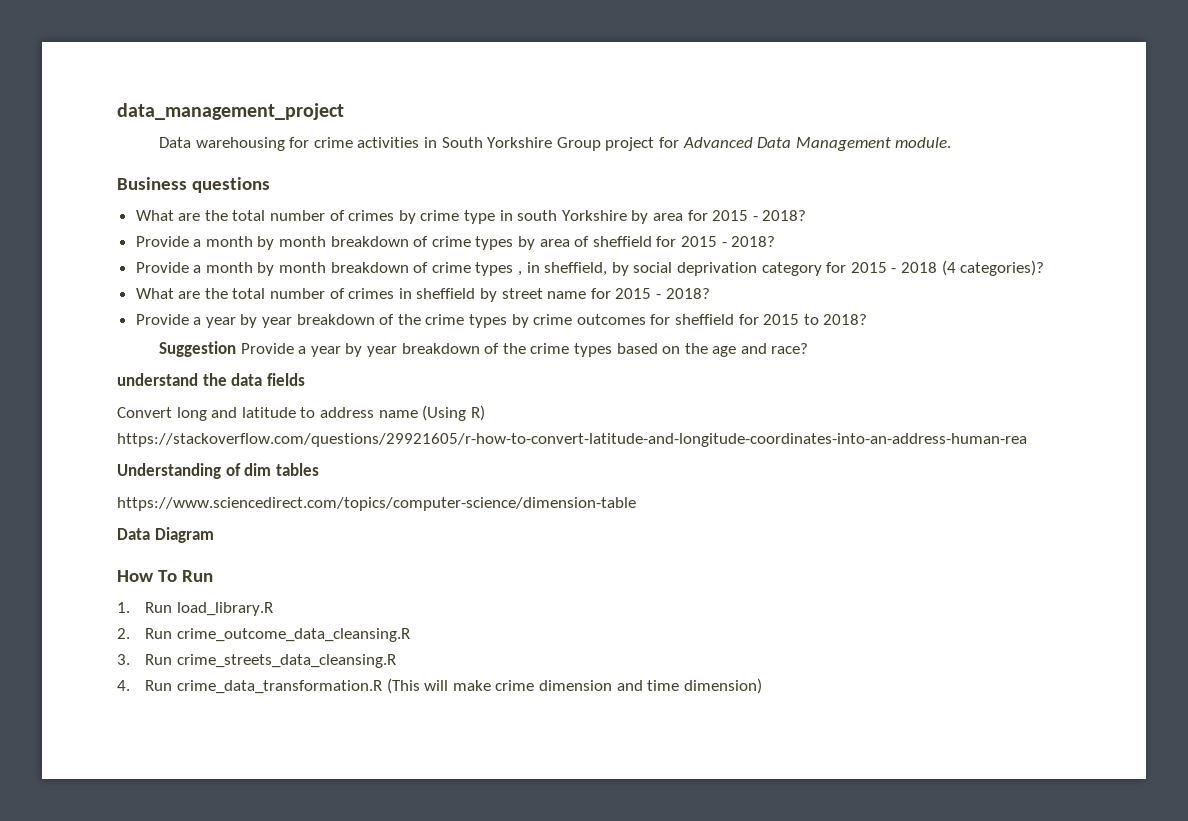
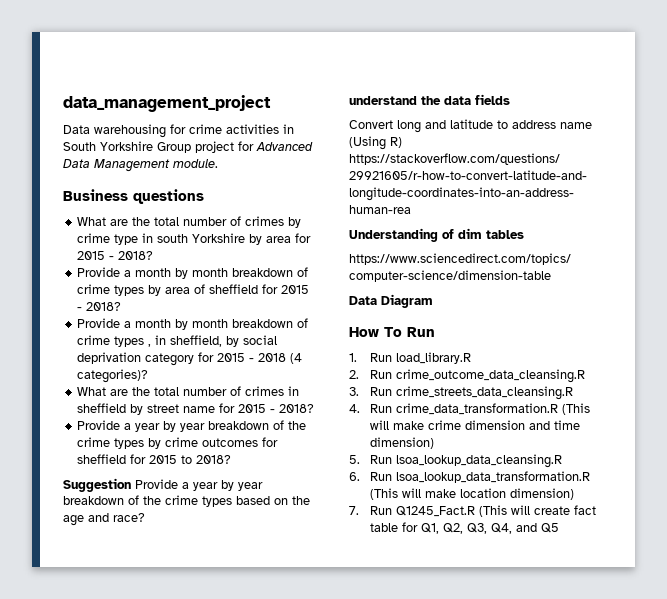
(762, 686) none -> [349,454,562,468] [349,471,590,483] [369,488,574,500] [349,505,596,517] [369,522,559,534] // 5. Run lsoa_lookup_data_cleansing.R // 6. Run lsoa_lookup_data_transformation.R (This will make location dimension) // 7. Run Q1245_Fact.R (This will create fact table for Q1, Q2, Q3, Q4, and Q5

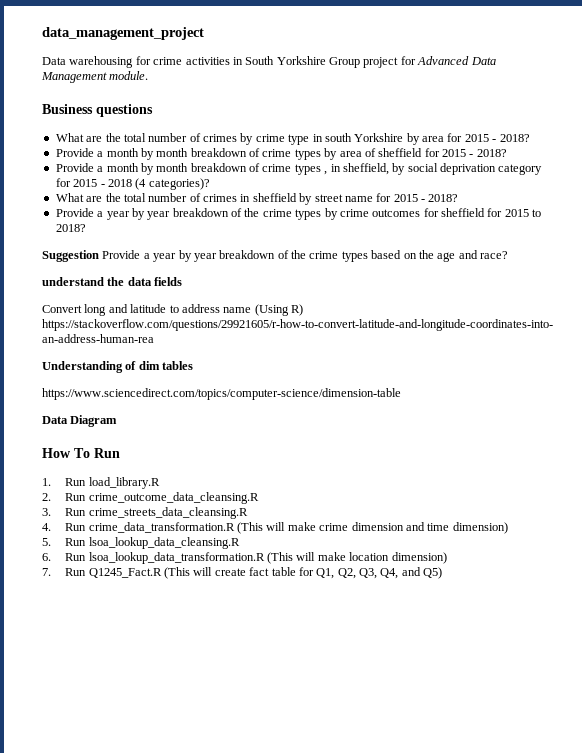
[540,523,559,533] Q5 -> [423,567,443,579] Q5)

